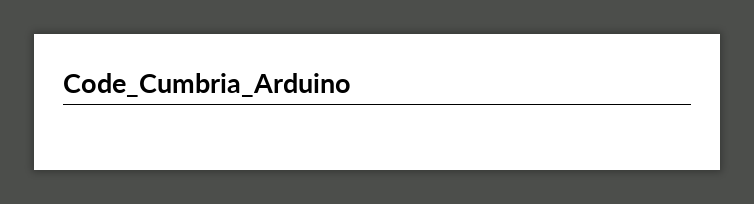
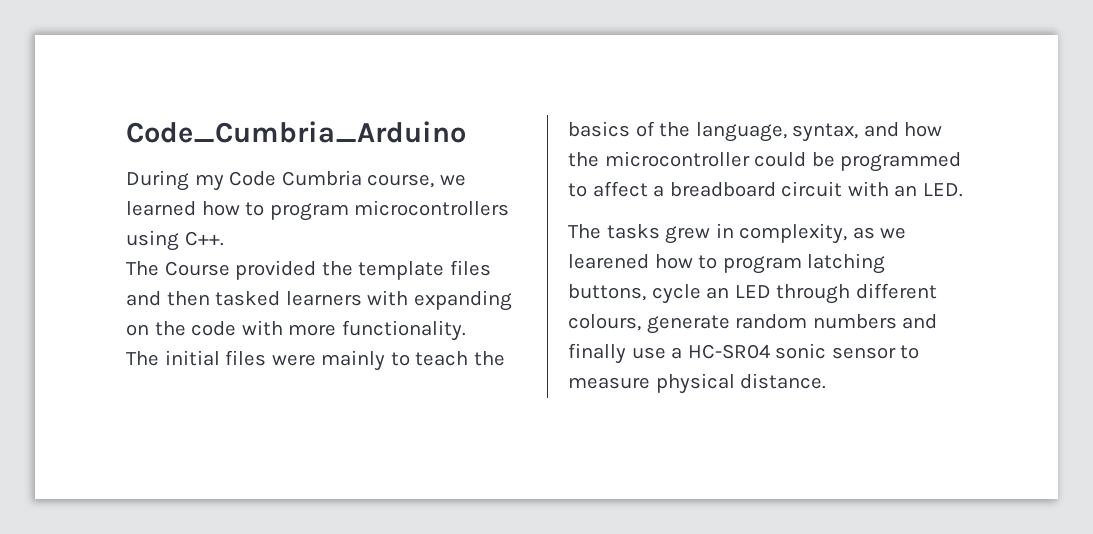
(351, 85) none -> [126,170,466,191] [126,200,510,221] [126,230,224,251] [126,260,491,280] [126,290,512,311] [126,320,466,341] [126,350,505,371] [568,121,943,142] [568,151,962,172] [568,181,963,197] [568,223,907,244] [568,253,886,274] [568,283,937,304] [568,314,938,334] [568,343,920,364] [568,373,827,394] // During my Code Cumbria course, we learned how to program microcontrollers using C++. // The Course provided the template files and then tasked learners with expanding on the code with more functionality. // The initial files were mainly to teach the basics of the language, syntax, and how the microcontroller could be programmed to affect a breadboard circuit with an LED. // The tasks grew in complexity, as we learened how to program latching buttons, cycle an LED through different colours, generate random numbers and finally use a HC-SR04 sonic sensor to measure physical distance.

